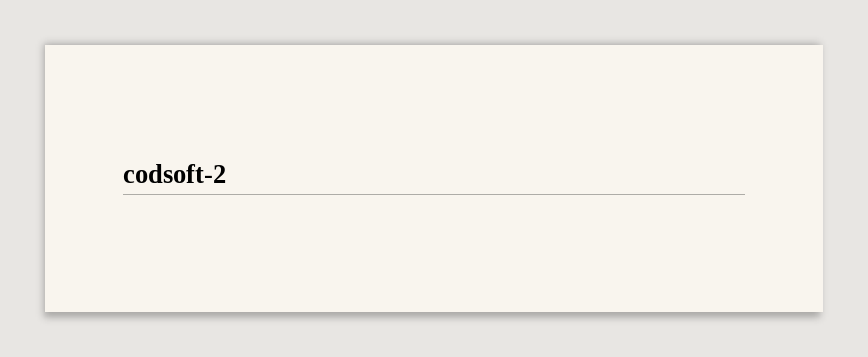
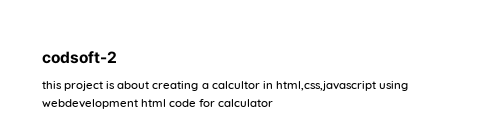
(226, 173) none -> [42,81,408,91] [42,99,274,109] // this project is about creating a calcultor in html,css,javascript using webdevelopment html code for calculator

